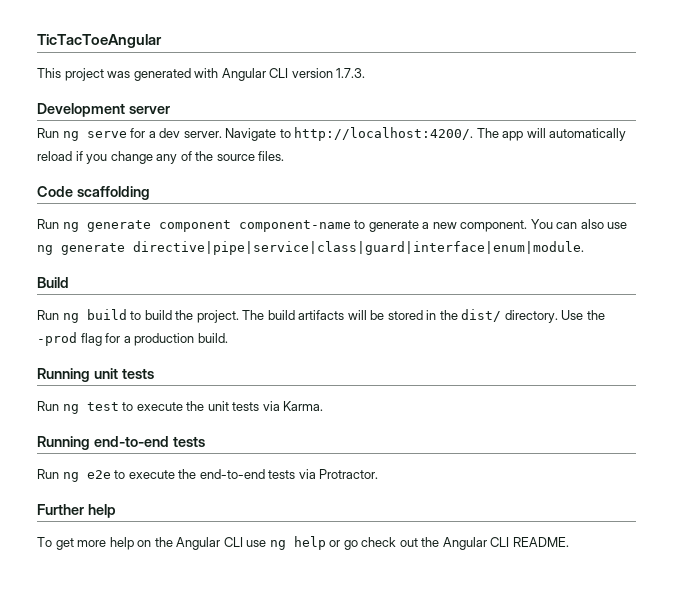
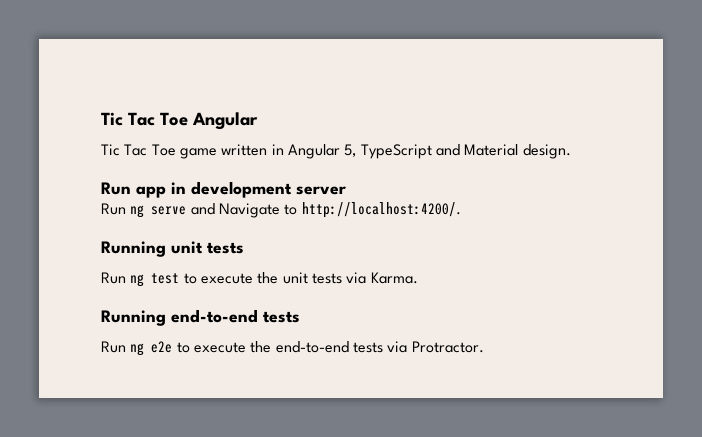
[37,34,162,48] [37,68,366,81] [37,103,125,117] TicTacToeAngular // This project was generated with Angular CLI version 1.7.3. // Development -> [101,112,258,130] [101,144,571,159] [101,181,292,198] Tic Tac Toe Angular // Tic Tac Toe game written in Angular 5, TypeScript and Material design. // Run app in development
[130,128,222,138] for a dev server. -> [190,203,215,215] and
[476,128,627,141] [37,151,285,164] [37,186,150,200] [37,219,628,232] [37,241,584,255] [37,277,69,288] [37,309,605,323] [37,332,228,346] The app will automatically reload if you change any of the source files. // Code scaffolding // Run ng generate component component-name to generate a new component. You can also use ng generate directive|pipe|service|class|guard|interface|enum|module. // Build // Run ng build to build the project. The build artifacts will be stored in the dist/ directory. Use the -prod flag for a production build. -> (461, 210) none
[37,504,116,518] [37,536,569,550] // Further help // To get more help on the Angular CLI use ng help or go check out the Angular CLI README. -> (484, 347) none

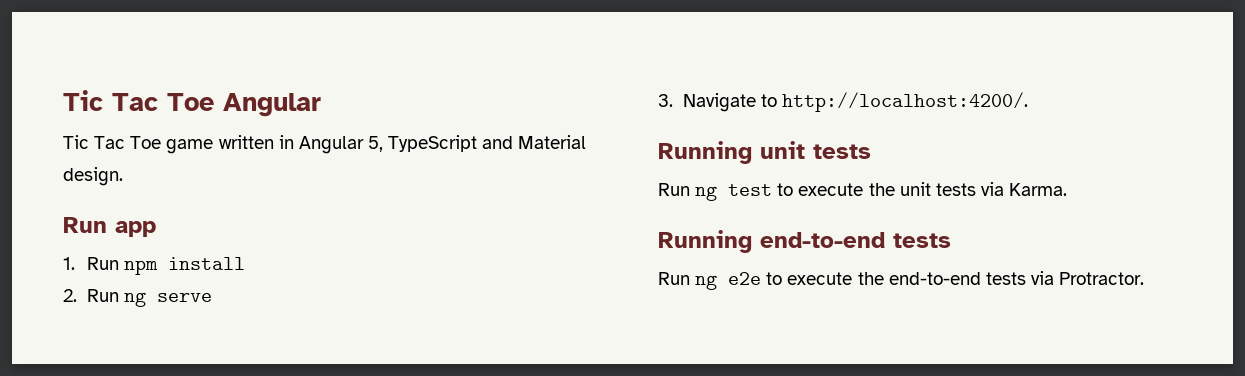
[171,181,346,198] in development server // -> [63,257,246,275] [63,289,77,302] // 1. Run npm install // 2.
[190,203,215,215] and -> [658,94,673,107] // 3.

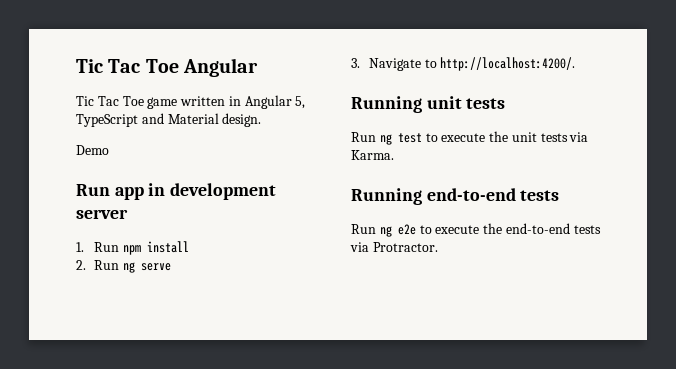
(123, 176) none -> [76,145,109,155] // Demo
(156, 229) none -> [148,183,277,200] [76,209,128,219] in development server

